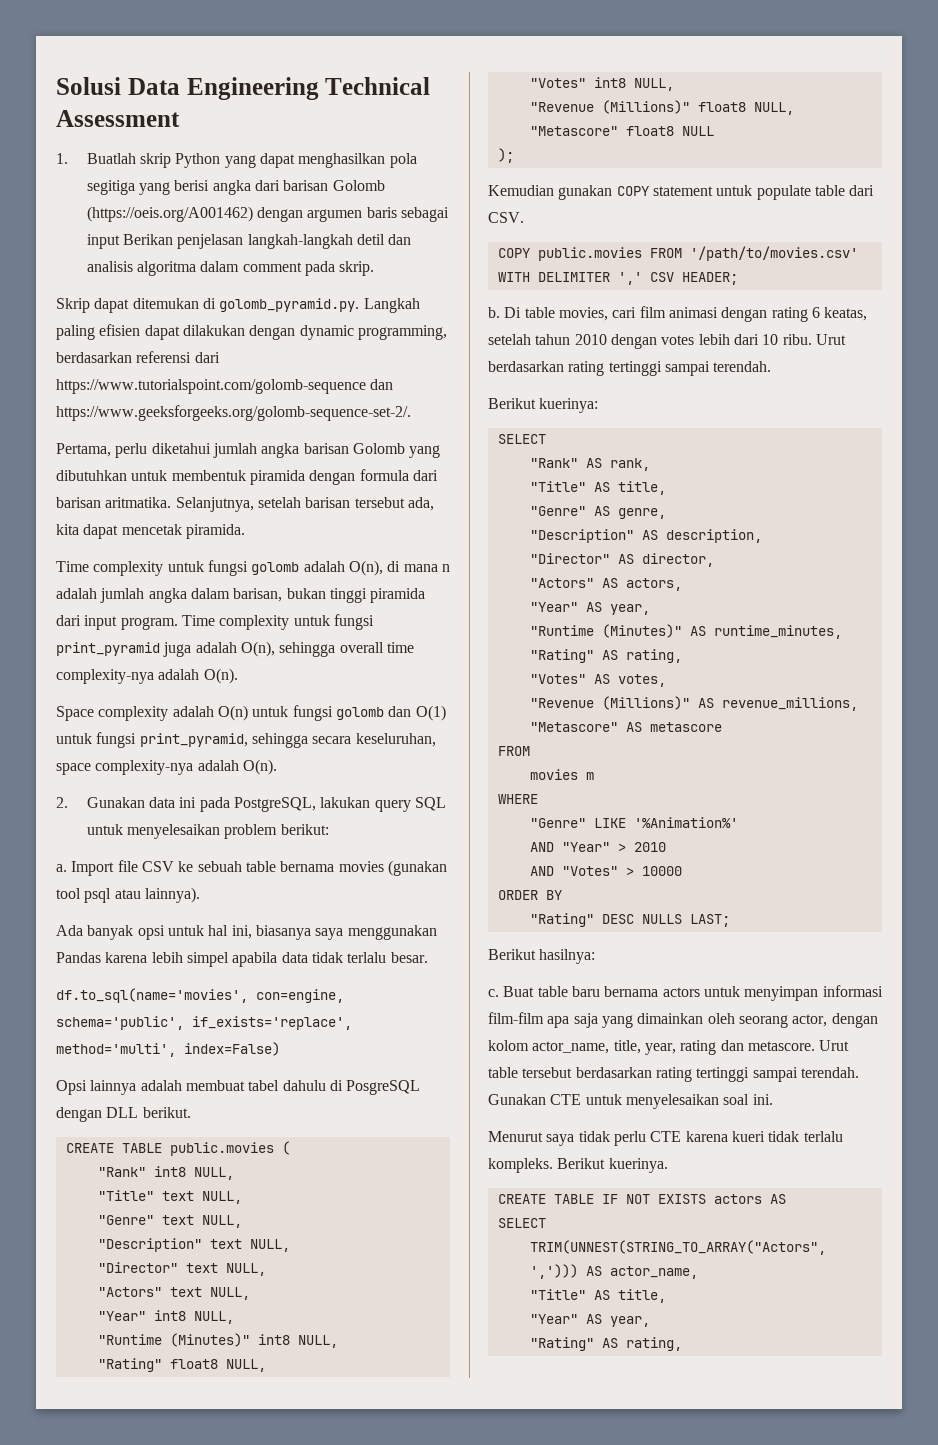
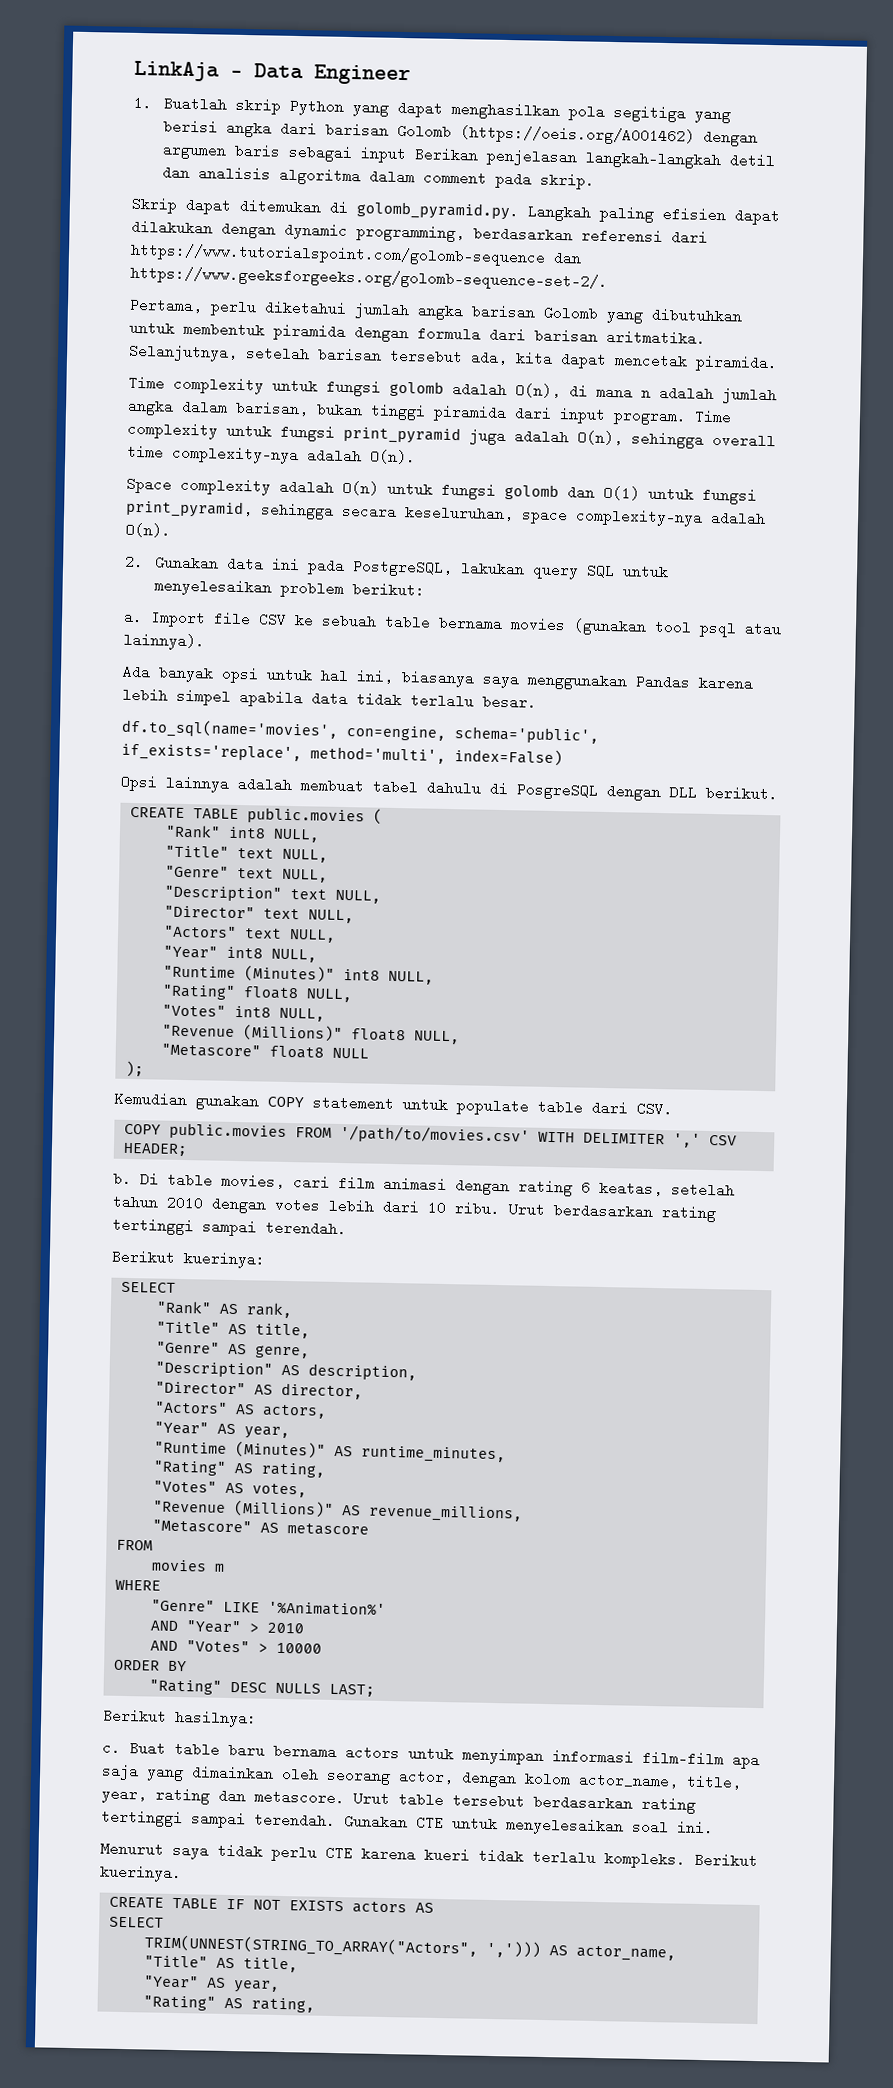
[56,77,431,100] [56,110,180,127] Solusi Data Engineering Technical Assessment -> [134,60,411,86] LinkAja - Data Engineer

